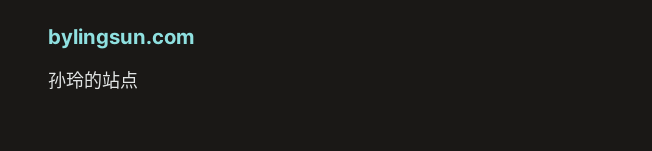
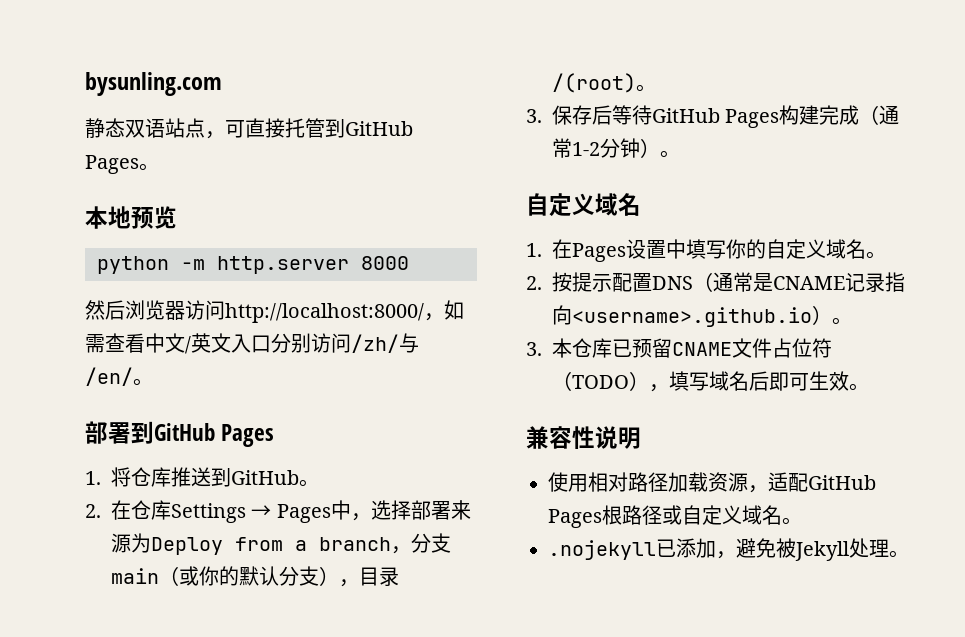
[48,28,194,49] [48,71,138,90] bylingsun.com // 孙玲的站点 -> [85,72,222,96] [85,118,413,139] [85,155,159,174] [85,206,177,229] [97,256,409,274] [85,300,464,323] [85,333,419,354] [85,367,153,386] [85,421,275,447] [85,467,319,487] [85,500,471,523] [111,533,451,555] [111,566,399,587] [552,73,656,93] [526,105,900,128] [552,138,680,158] [526,193,641,217] [526,239,886,262] [526,272,905,292] [552,305,852,327] [526,338,832,358] [552,371,869,392] [526,426,641,449] [548,472,876,493] [548,505,802,528] [548,538,909,561] bysunling.com // 静态双语站点，可直接托管到GitHub Pages。 // 本地预览 // python -m http.server 8000 // 然后浏览器访问http://localhost:8000/，如需查看中文/英文入口分别访问/zh/与/en/。 // 部署到GitHub Pages // 1.将仓库推送到GitHub。 // 2.在仓库Settings → Pages中，选择部署来源为Deploy from a branch，分支main（或你的默认分支），目录/(root)。 // 3.保存后等待GitHub Pages构建完成（通常1-2分钟）。 // 自定义域名 // 1.在Pages设置中填写你的自定义域名。 // 2.按提示配置DNS（通常是CNAME记录指向<username>.github.io）。 // 3.本仓库已预留CNAME文件占位符（TODO），填写域名后即可生效。 // 兼容性说明 // 使用相对路径加载资源，适配GitHub Pages根路径或自定义域名。 // .nojekyll已添加，避免被Jekyll处理。

